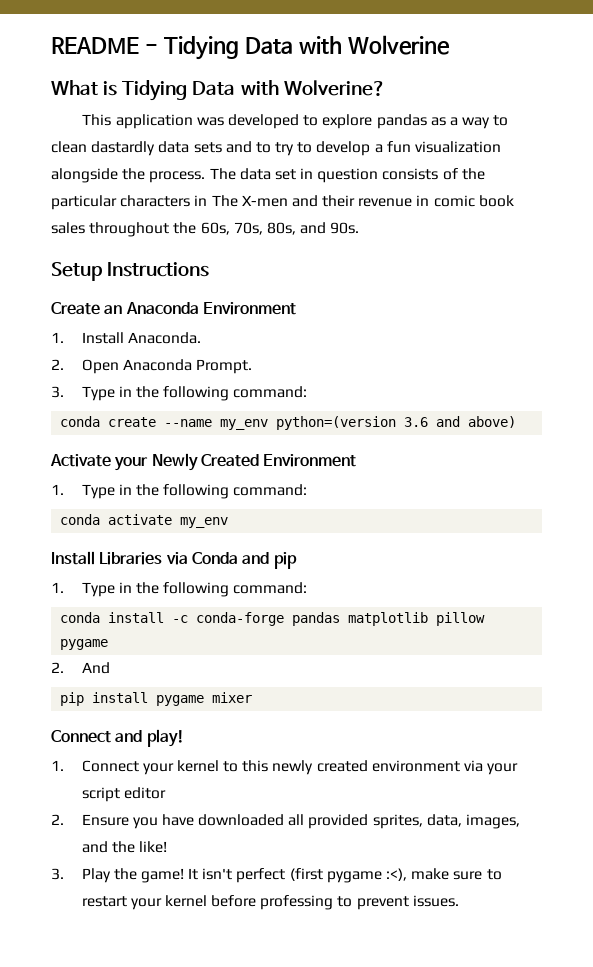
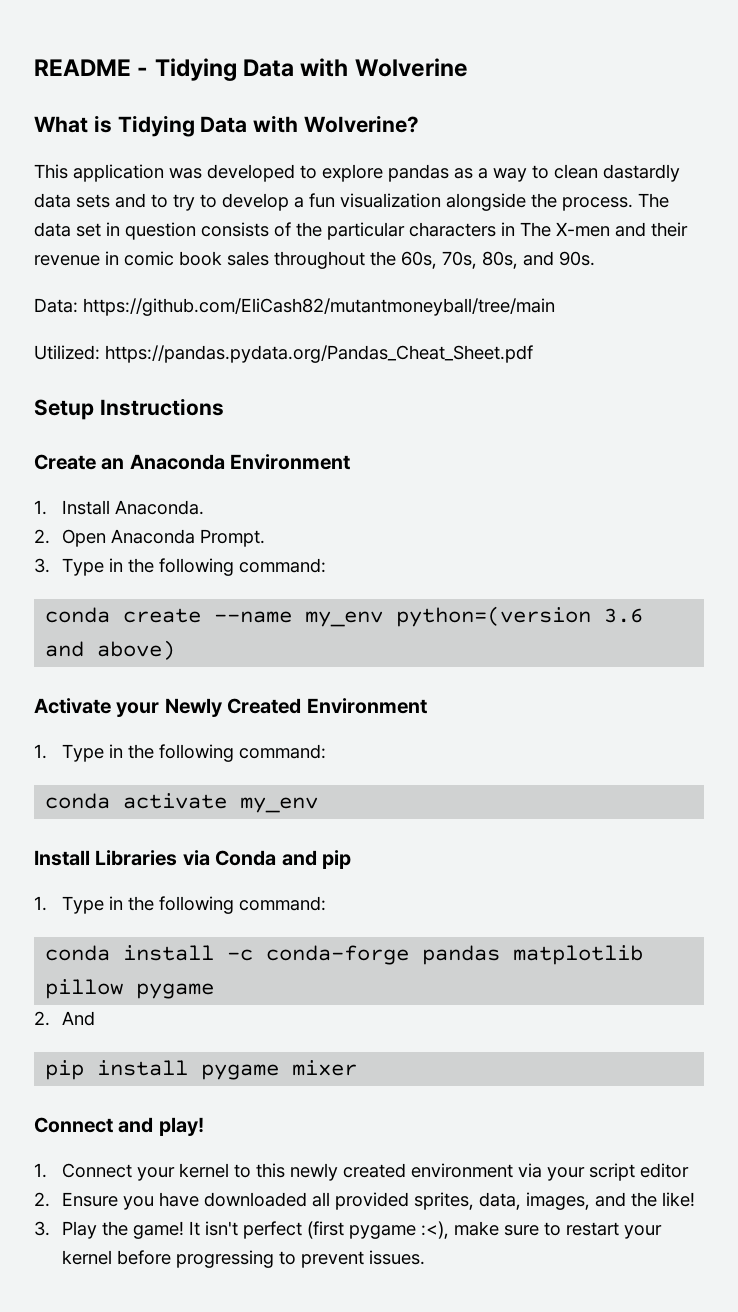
(360, 228) none -> [34,298,555,316] [34,345,533,363] // Data: https://github.com/EliCash82/mutantmoneyball/tree/main // Utilized: https://pandas.pydata.org/Pandas_Cheat_Sheet.pdf
[260,895,334,910] professing -> [176,1250,275,1268] progressing

